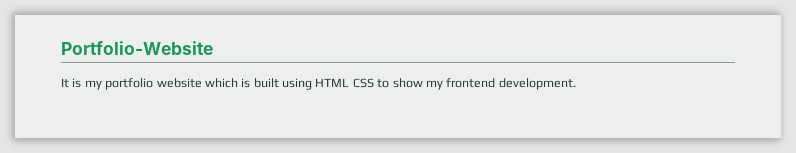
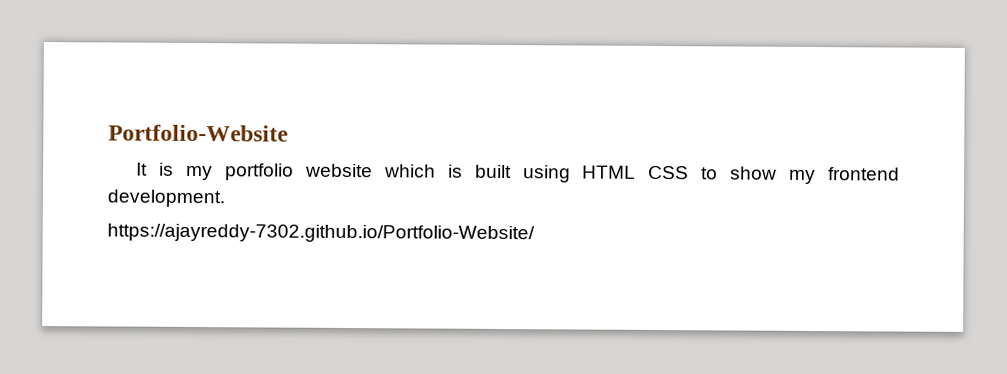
(576, 84) none -> [107,223,535,244] // https://ajayreddy-7302.github.io/Portfolio-Website/

